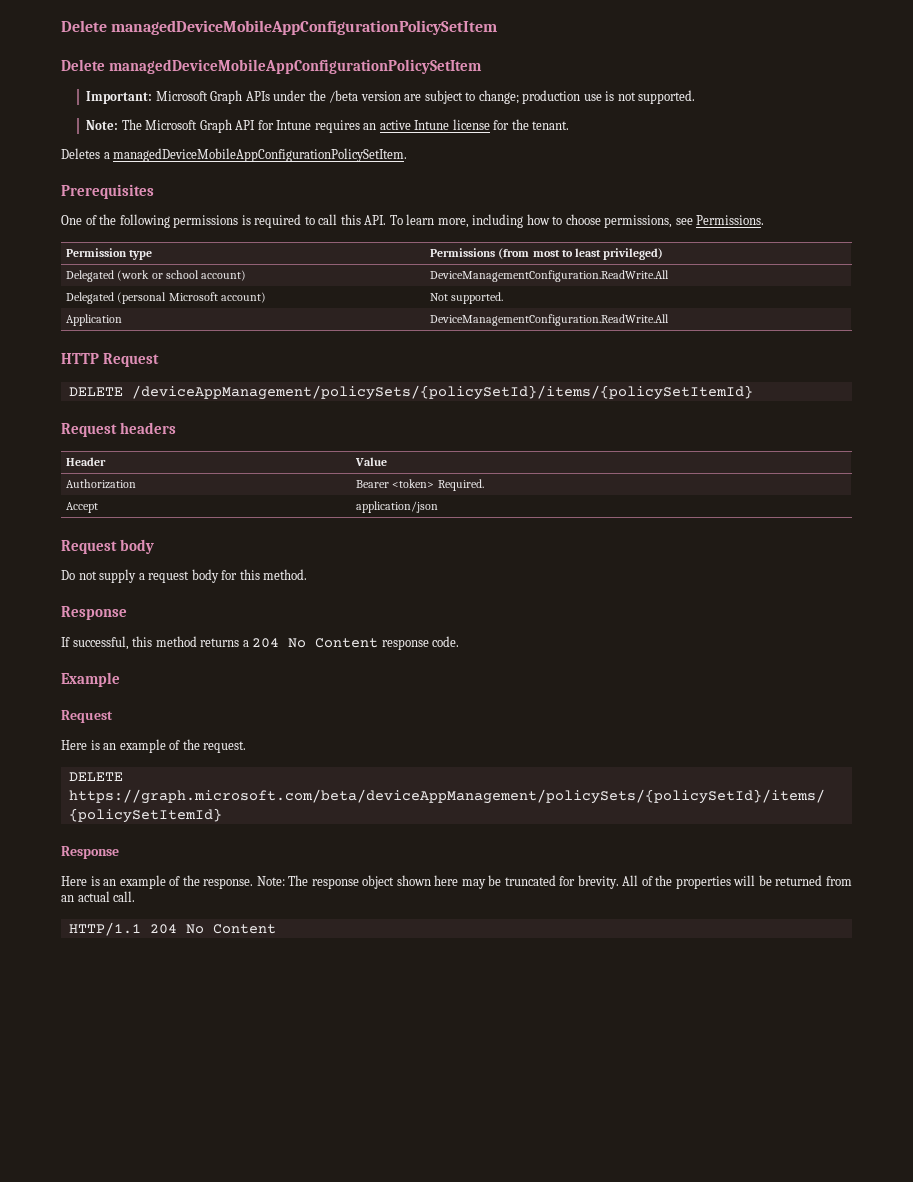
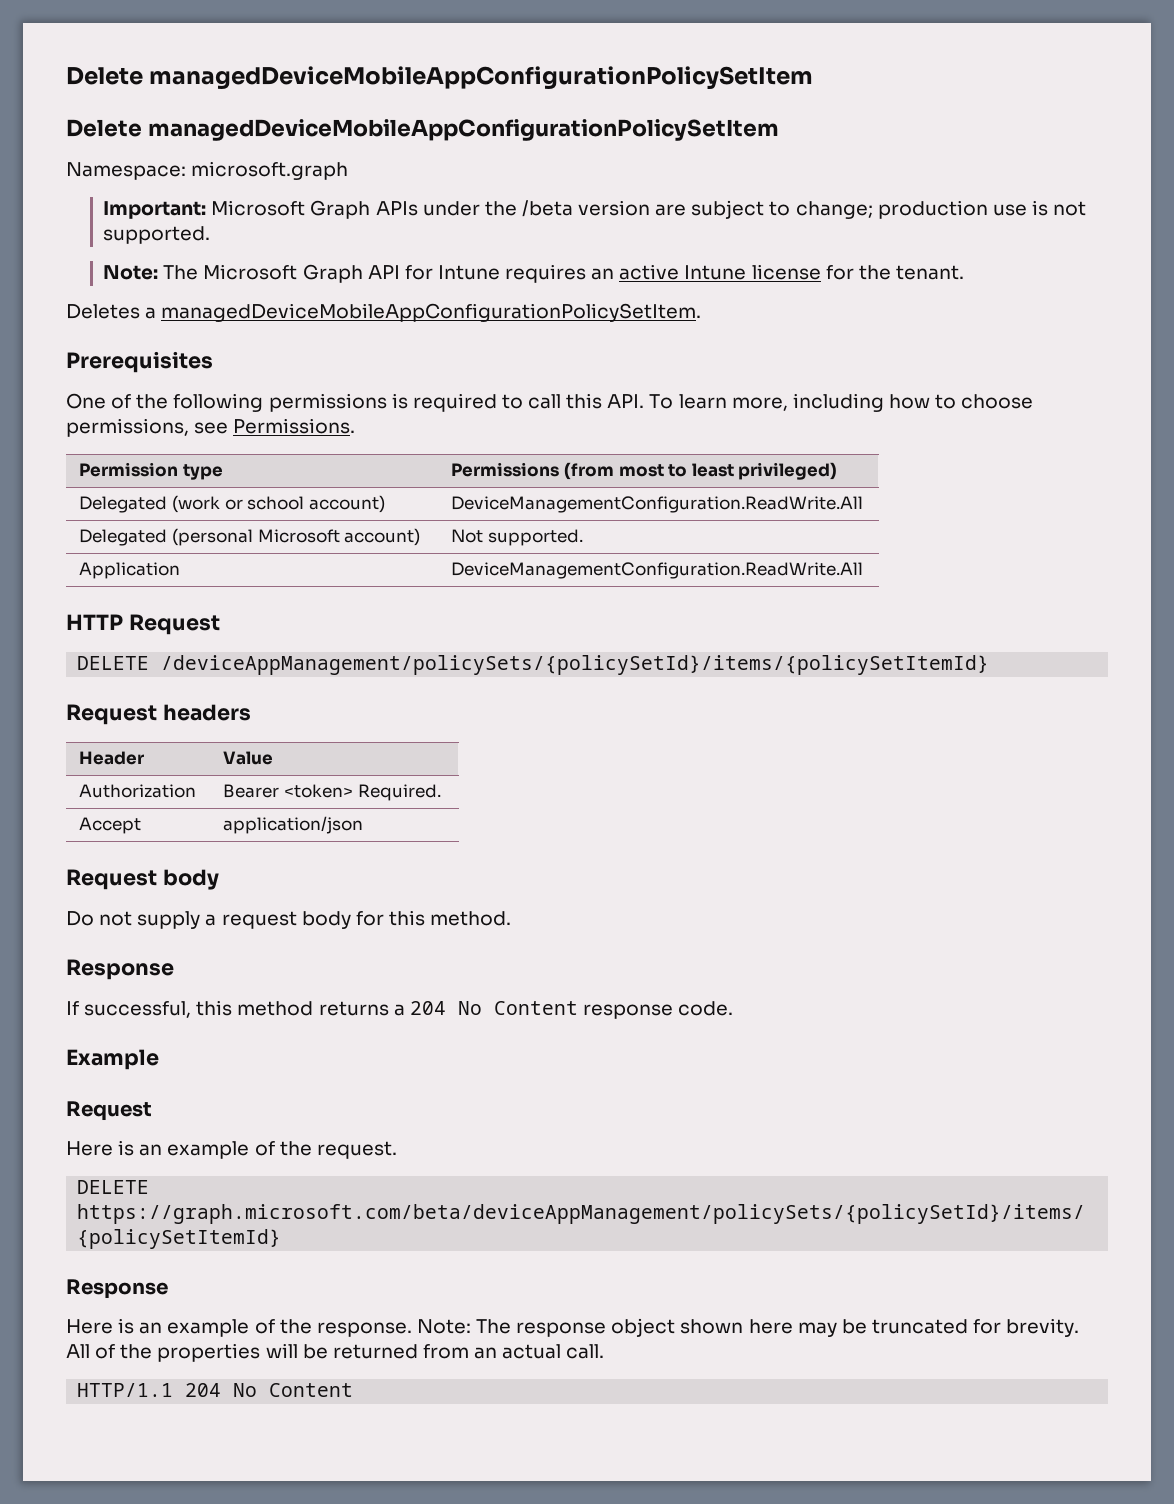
(483, 66) none -> [66,161,349,180] // Namespace: microsoft.graph

